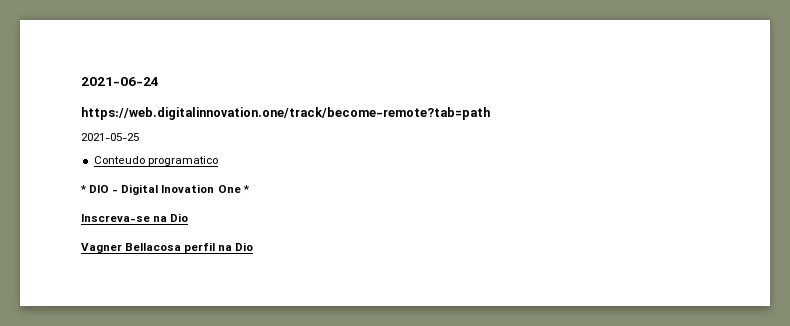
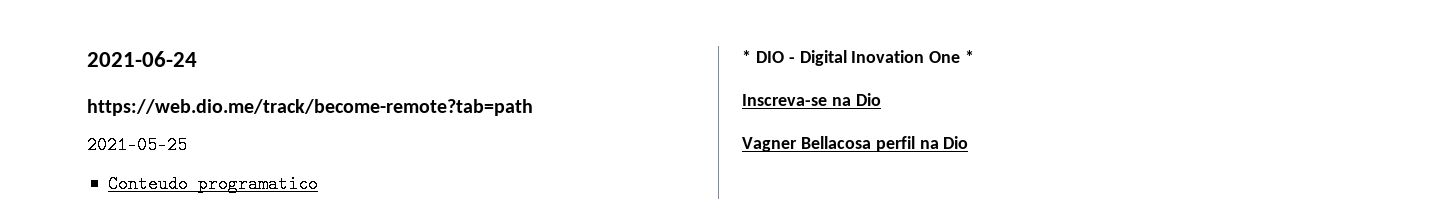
[81,107,490,120] https://web.digitalinnovation.one/track/become-remote?tab=path -> [87,99,533,116] https://web.dio.me/track/become-remote?tab=path

